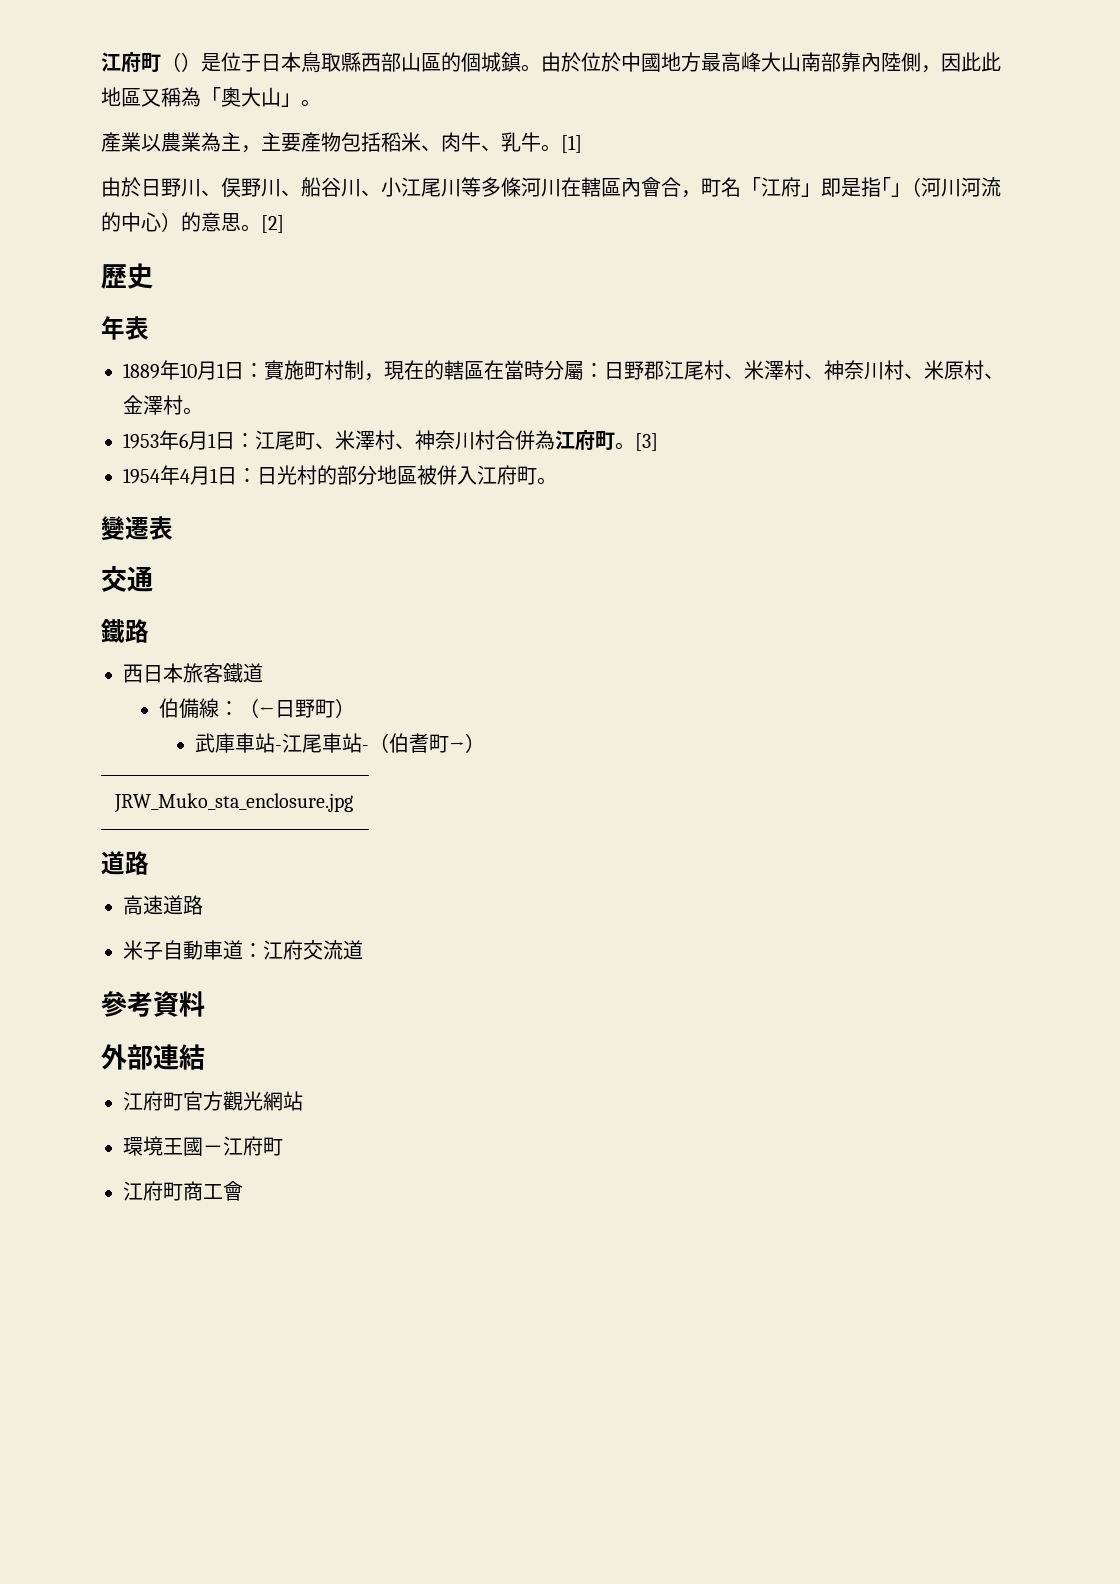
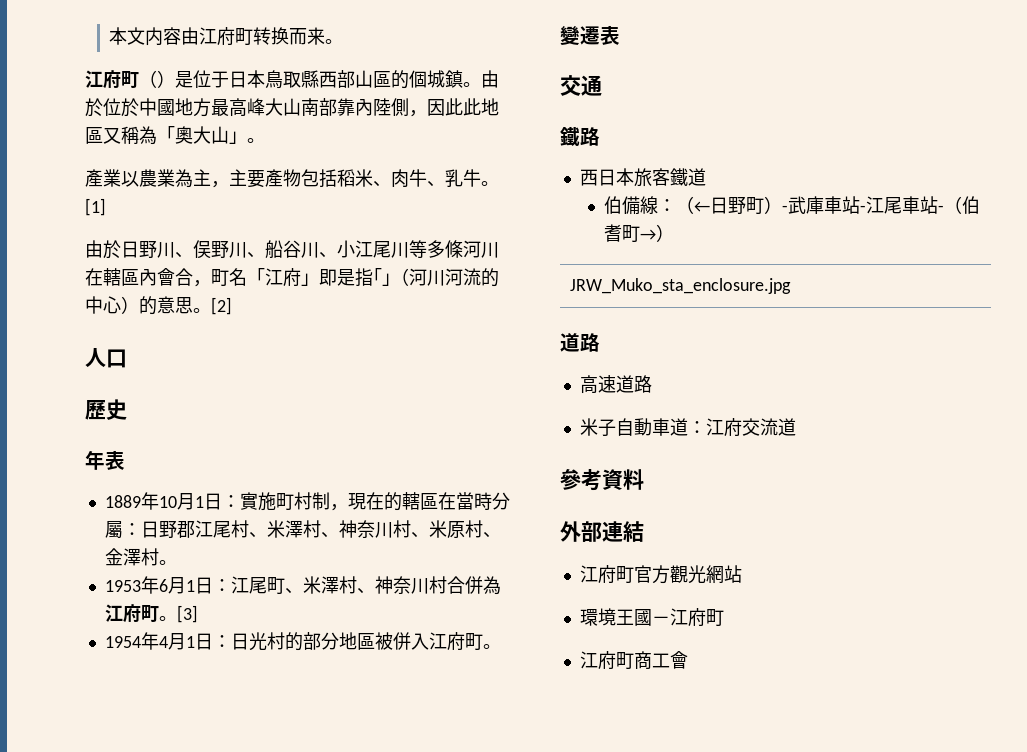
(101, 62) none -> [109,27,344,46] 本文内容由江府町转换而来。 //
(284, 224) none -> [85,348,127,368] // 人口
(355, 708) // -> [782,205,789,212] -

